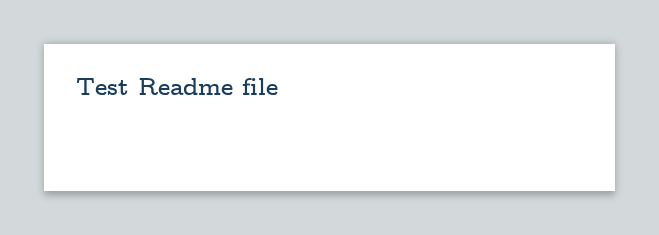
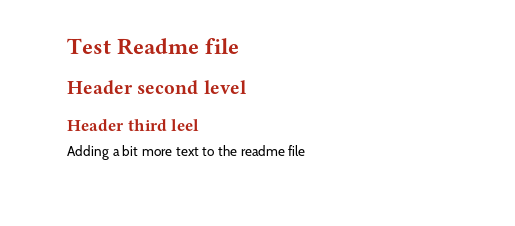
(278, 86) none -> [67,80,247,95] [67,119,200,131] [67,145,306,160] // Header second level // Header third leel // Adding a bit more text to the readme file

